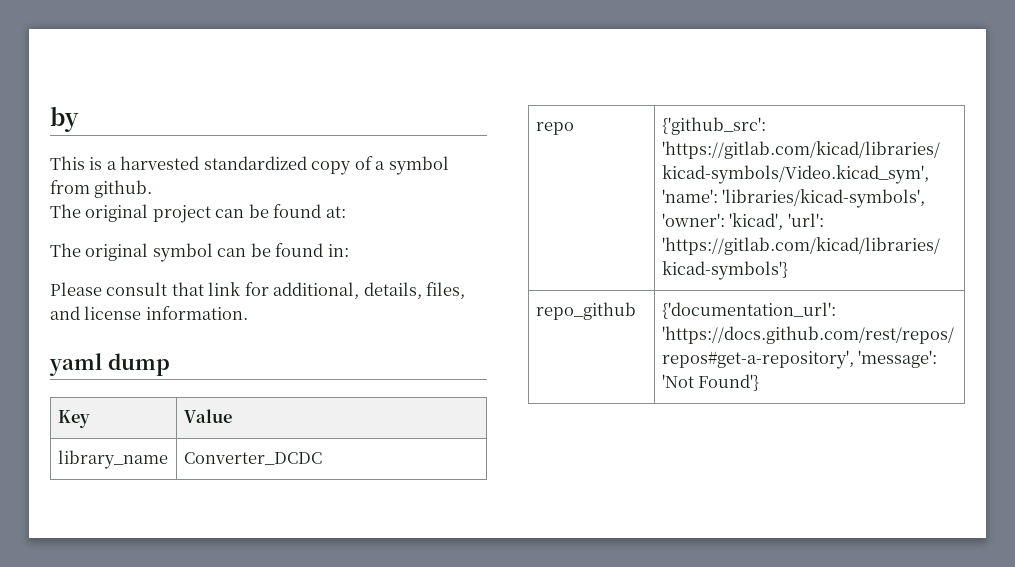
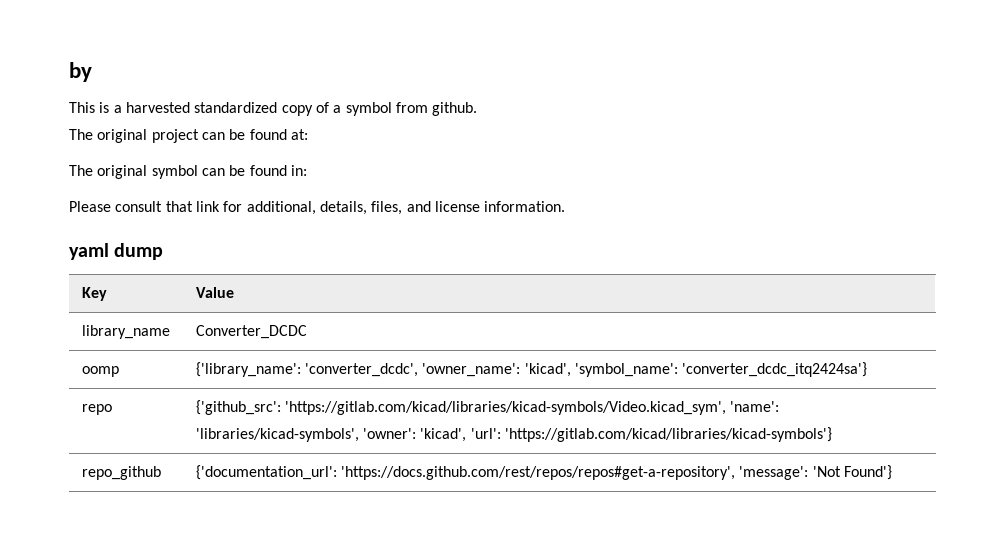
(322, 458) none -> [81,366,119,377] [195,362,868,377] // oomp | {'library_name': 'converter_dcdc', 'owner_name': 'kicad', 'symbol_name': 'converter_dcdc_itq2424sa'}

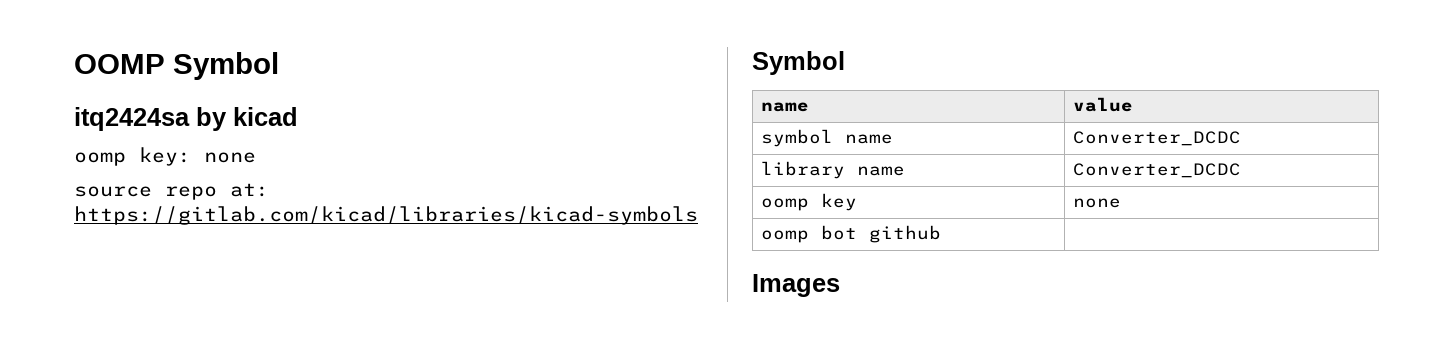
[69,62,92,82] [69,102,478,116] [69,129,308,143] [69,165,307,179] [69,201,566,215] [69,243,164,260] [81,287,107,301] [195,287,234,298] [81,325,170,339] [195,325,307,339] [81,366,119,377] [195,362,868,377] [81,404,112,415] [195,400,780,415] [195,427,832,442] [81,466,161,480] [195,465,892,480] by // This is a harvested standardized copy of a symbol from github. // The original project can be found at: // The original symbol can be found in: // Please consult that link for additional, details, files, and license information. // yaml dump // Key | Value // library_name | Converter_DCDC // oomp | {'library_name': 'converter_dcdc', 'owner_name': 'kicad', 'symbol_name': 'converter_dcdc_itq2424sa'} // repo | {'github_src': 'https://gitlab.com/kicad/libraries/kicad-symbols/Video.kicad_sym', 'name': 'libraries/kicad-symbols', 'owner': 'kicad', 'url': 'https://gitlab.com/kicad/libraries/kicad-symbols'} // repo_github | {'documentation_url': 'https://docs.github.com/rest/repos/repos#get-a-repository', 'message': 'Not Found'} -> [74,52,279,80] [74,107,298,131] [74,147,256,166] [74,183,269,200] [74,206,698,225] [752,51,845,75] [760,102,809,112] [1072,97,1133,112] [760,129,893,147] [1072,131,1241,146] [760,161,905,179] [1072,163,1241,178] [760,193,857,211] [1072,198,1121,208] [760,225,941,243] [752,274,840,297] OOMP Symbol // itq2424sa by kicad // oomp key: none // source repo at: https://gitlab.com/kicad/libraries/kicad-symbols // Symbol // name | value // symbol name | Converter_DCDC // library name | Converter_DCDC // oomp key | none // oomp bot github | // Images

